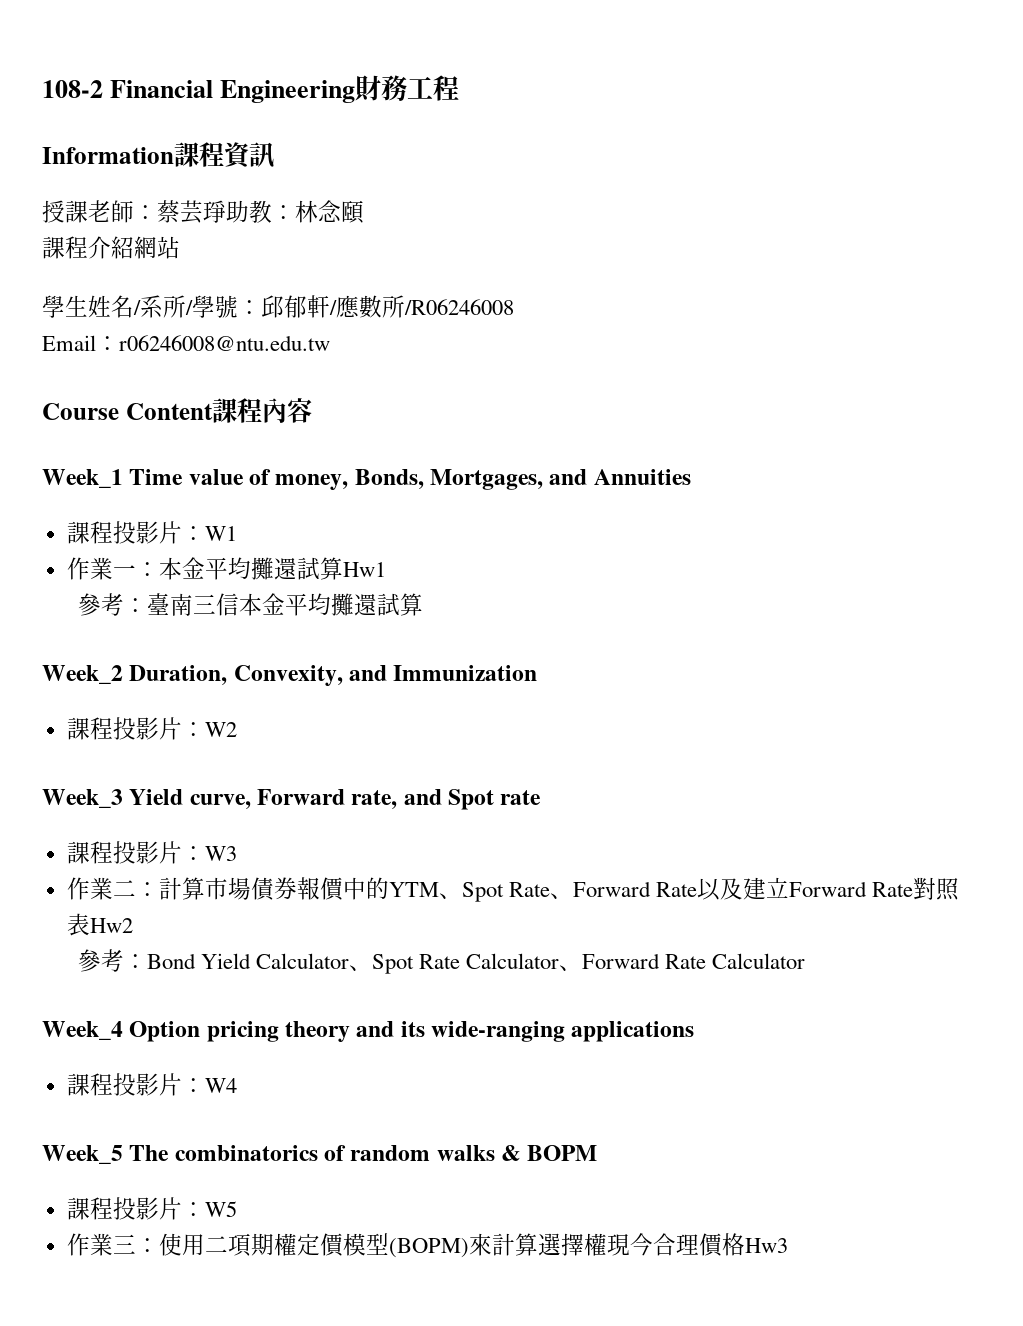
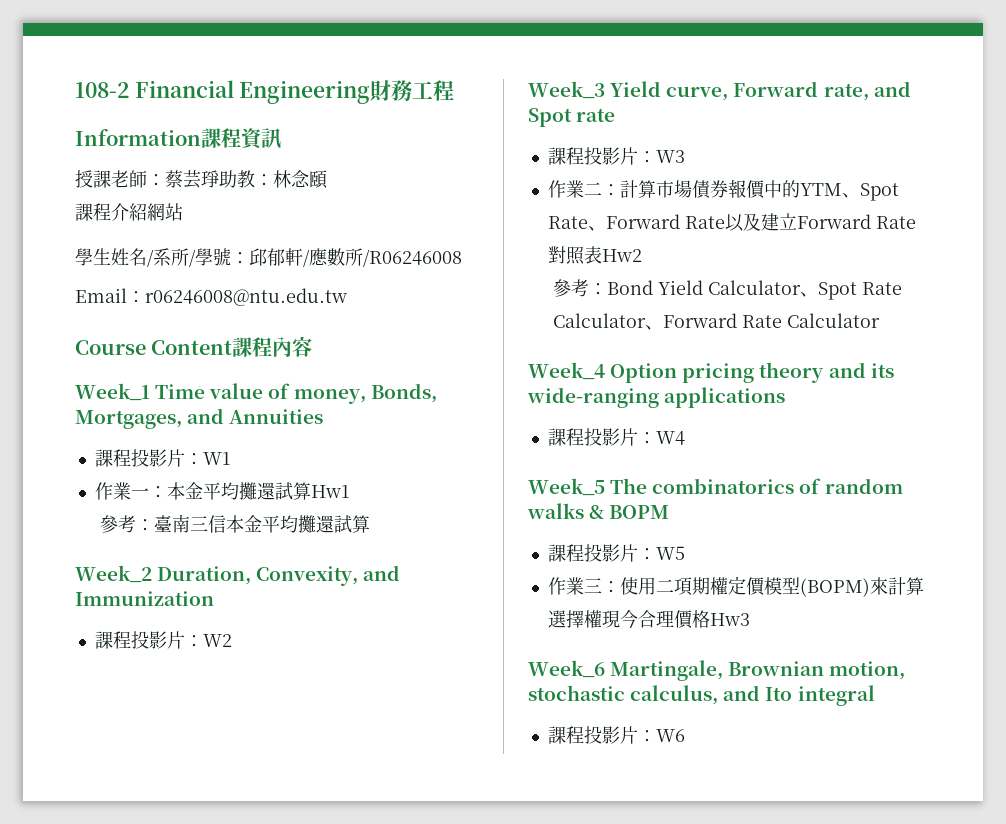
(788, 1245) none -> [528,660,906,681] [528,685,875,706] [547,726,685,744] // Week_6 Martingale, Brownian motion, stochastic calculus, and Ito integral // 課程投影片：W6

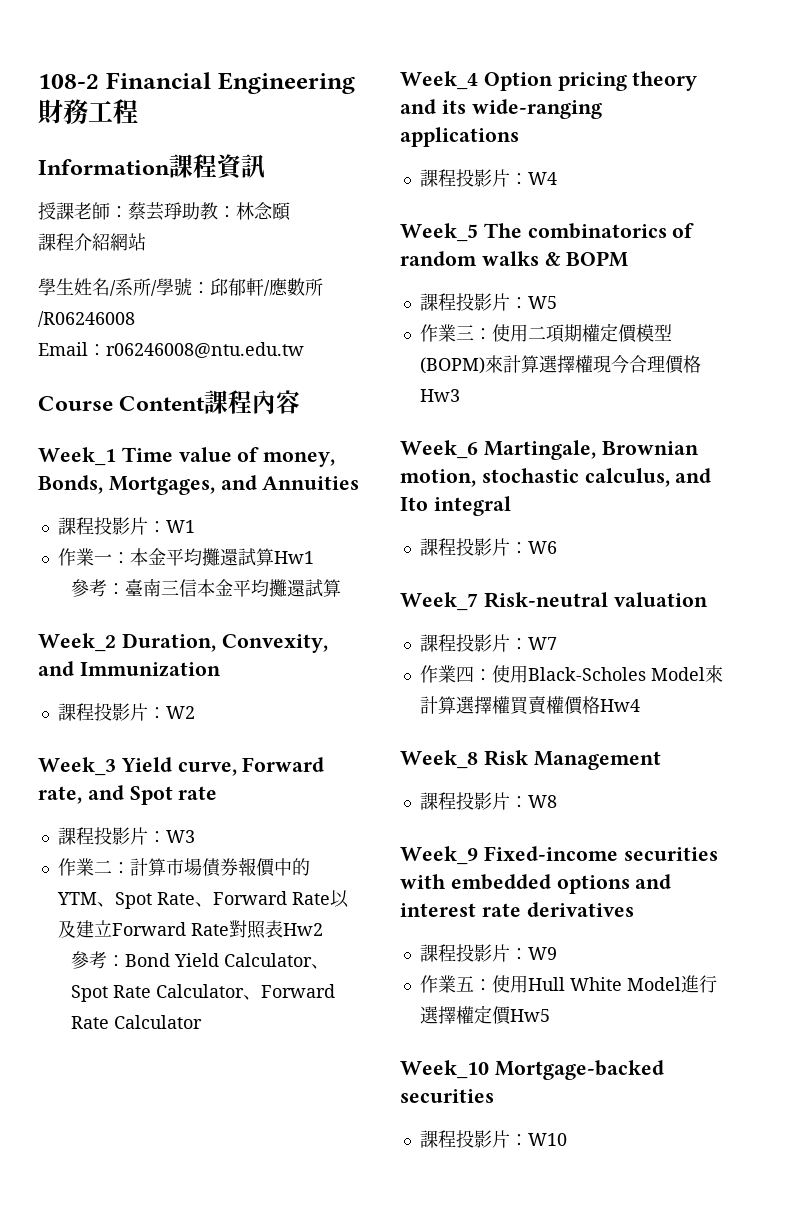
(685, 735) none -> [400,592,708,611] [419,634,557,652] [419,665,723,683] [419,696,640,715] [400,750,661,770] [419,792,557,810] [400,846,718,865] [400,874,672,894] [400,902,634,917] [419,944,557,962] [419,975,717,993] [419,1005,550,1025] [400,1060,664,1080] [400,1089,494,1103] [419,1130,567,1148] // Week_7 Risk-neutral valuation // 課程投影片：W7 // 作業四：使用Black-Scholes Model來計算選擇權買賣權價格Hw4 // Week_8 Risk Management // 課程投影片：W8 // Week_9 Fixed-income securities with embedded options and interest rate derivatives // 課程投影片：W9 // 作業五：使用Hull White Model進行選擇權定價Hw5 // Week_10 Mortgage-backed securities // 課程投影片：W10

